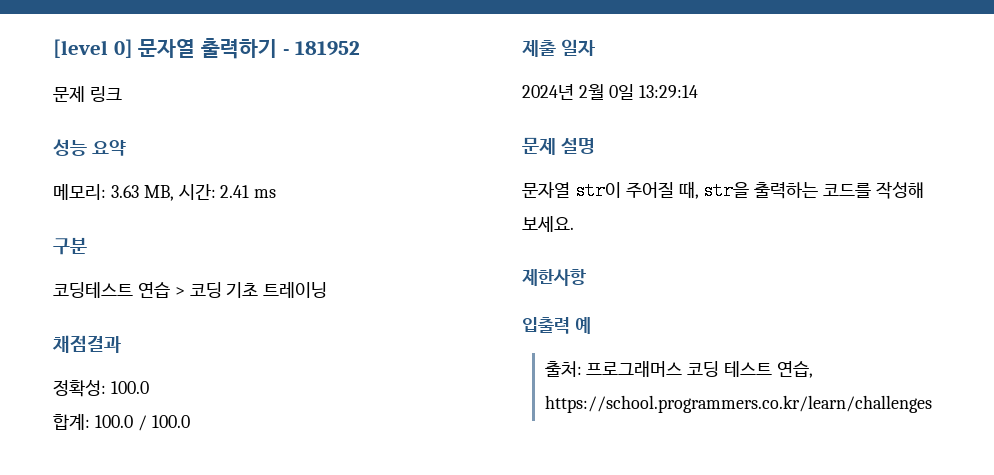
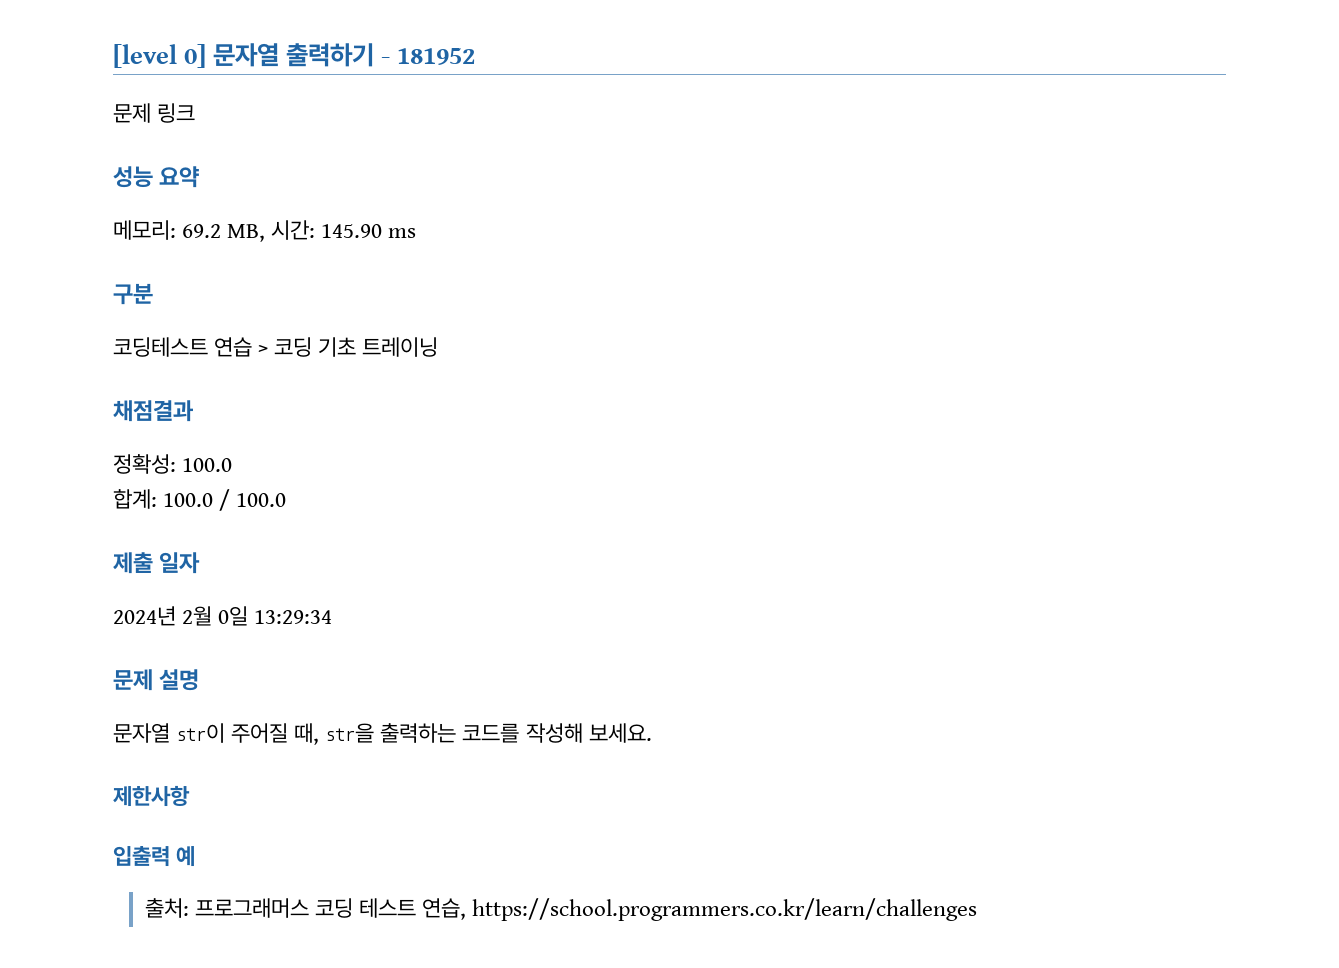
[110,185,139,198] 3.63 -> [182,224,222,238] 69.2
[220,185,250,198] 2.41 -> [321,224,383,238] 145.90
[638,85,698,98] 13:29:14 -> [254,610,333,624] 13:29:34

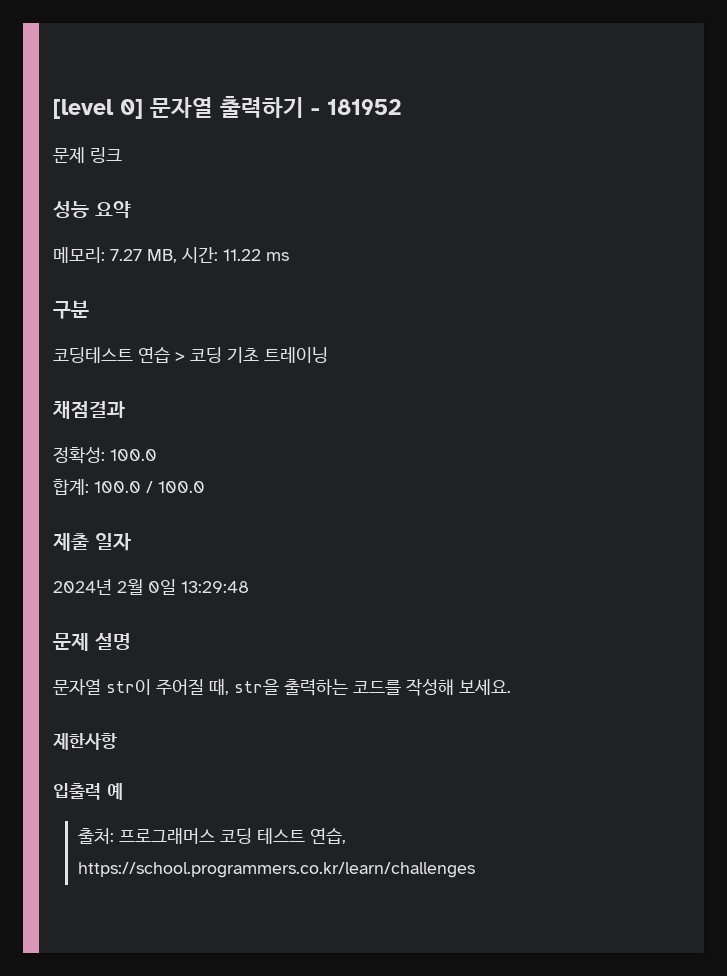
[182,224,222,238] 69.2 -> [110,249,142,261] 7.27
[321,224,383,238] 145.90 -> [223,249,261,261] 11.22
[254,610,333,624] 13:29:34 -> [181,581,249,593] 13:29:48

